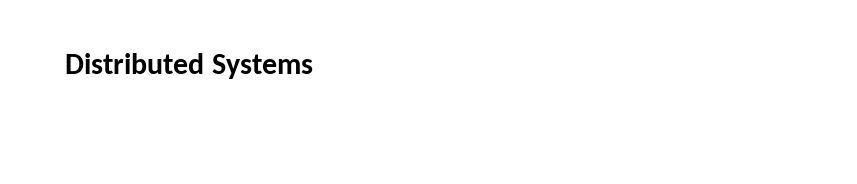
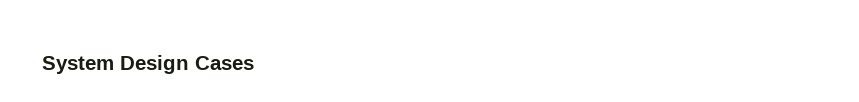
[65,53,314,79] Distributed Systems -> [42,55,254,74] System Design Cases

